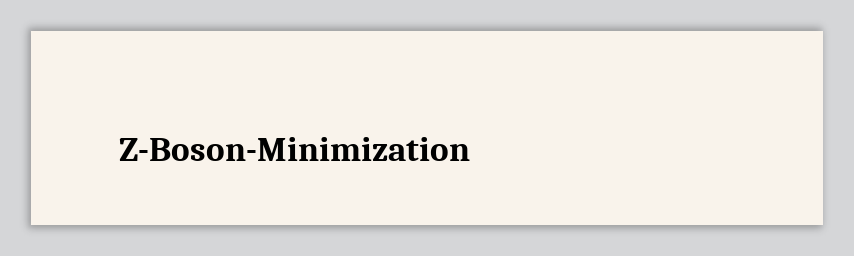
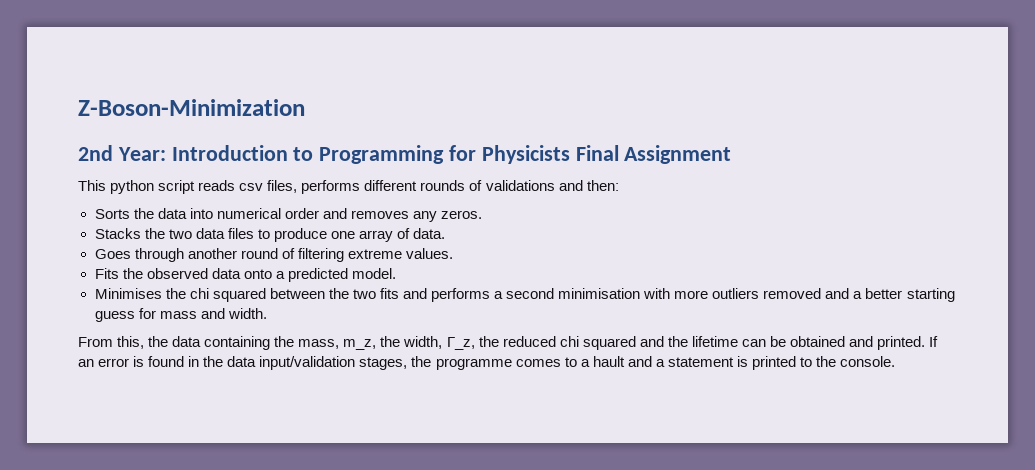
(470, 149) none -> [78,145,732,164] [78,180,619,194] [94,208,482,222] [94,228,446,242] [94,248,453,262] [94,268,396,282] [94,288,955,302] [94,308,267,322] [78,336,939,350] [78,356,896,370] // 2nd Year: Introduction to Programming for Physicists Final Assignment // This python script reads csv files, performs different rounds of validations and then: // Sorts the data into numerical order and removes any zeros. // Stacks the two data files to produce one array of data. // Goes through another round of filtering extreme values. // Fits the observed data onto a predicted model. // Minimises the chi squared between the two fits and performs a second minimisation with more outliers removed and a better starting guess for mass and width. // From this, the data containing the mass, m_z, the width, Γ_z, the reduced chi squared and the lifetime can be obtained and printed. If an error is found in the data input/validation stages, the programme comes to a hault and a statement is printed to the console.

